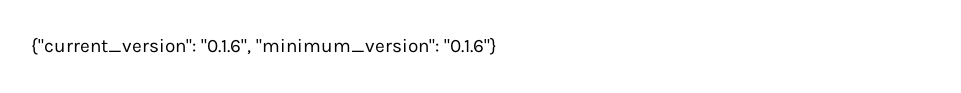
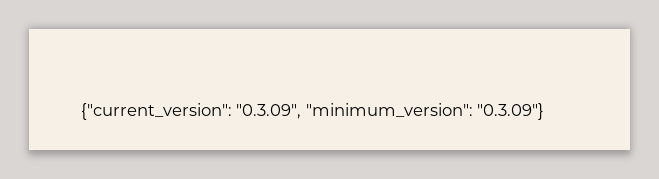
[201,37,498,55] "0.1.6", "minimum_version": "0.1.6"} -> [236,103,545,120] "0.3.09", "minimum_version": "0.3.09"}

